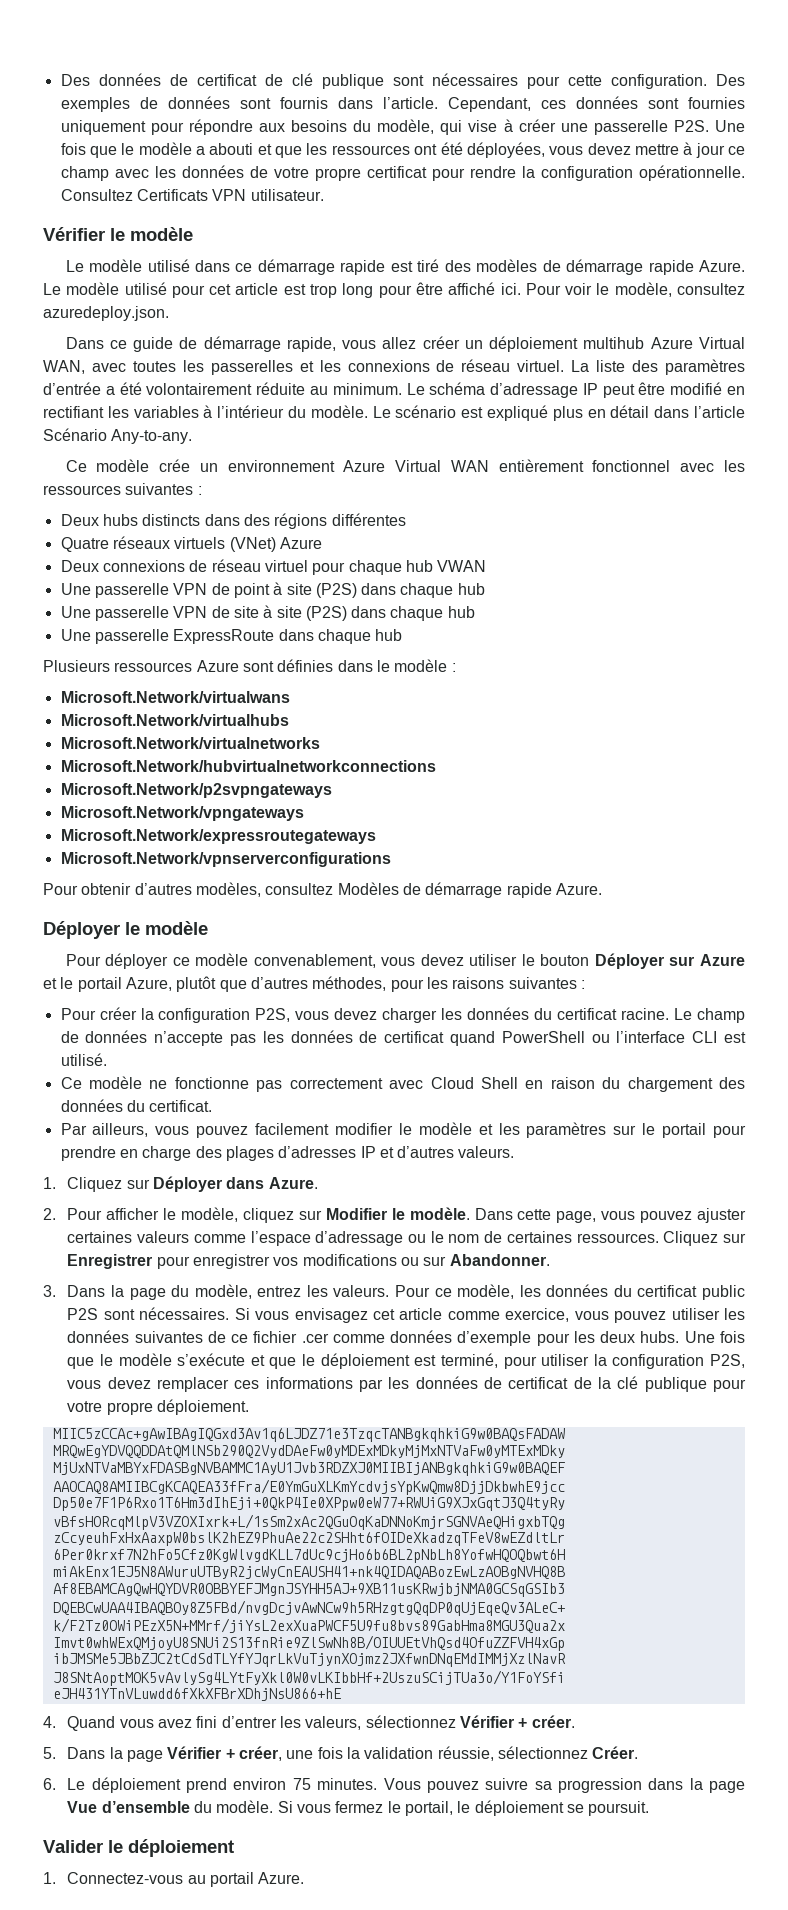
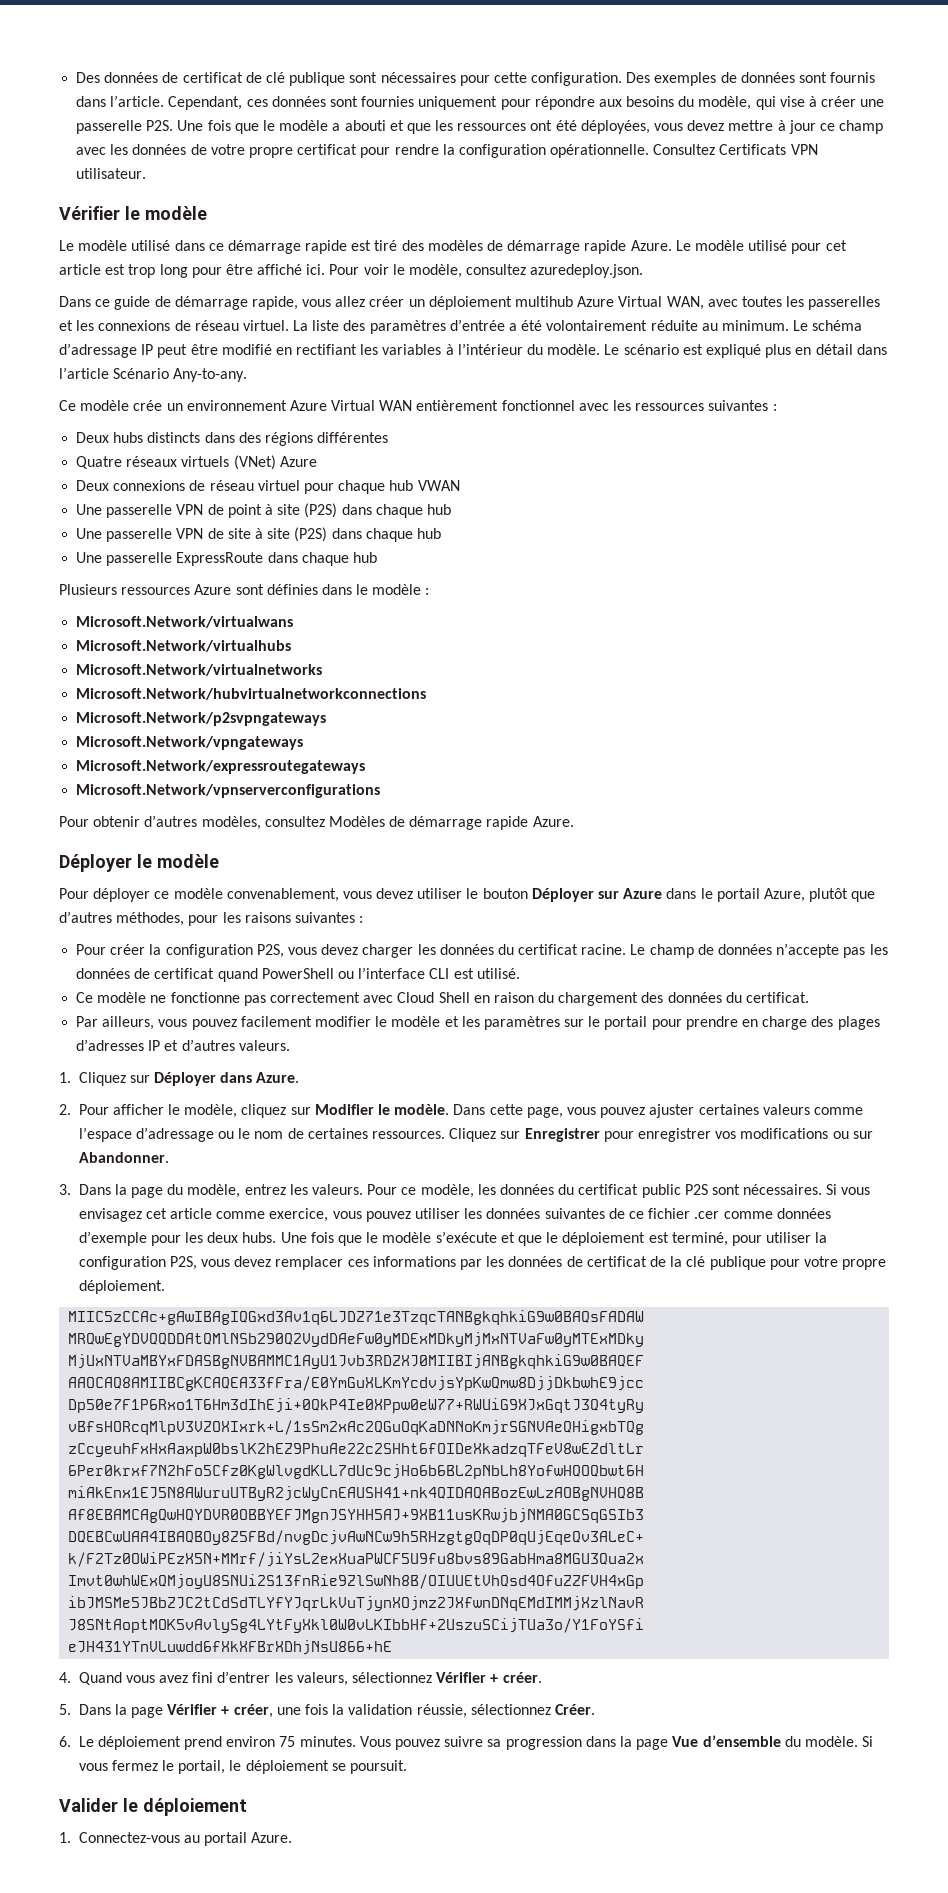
[43,978,57,989] et -> [666,888,697,899] dans

